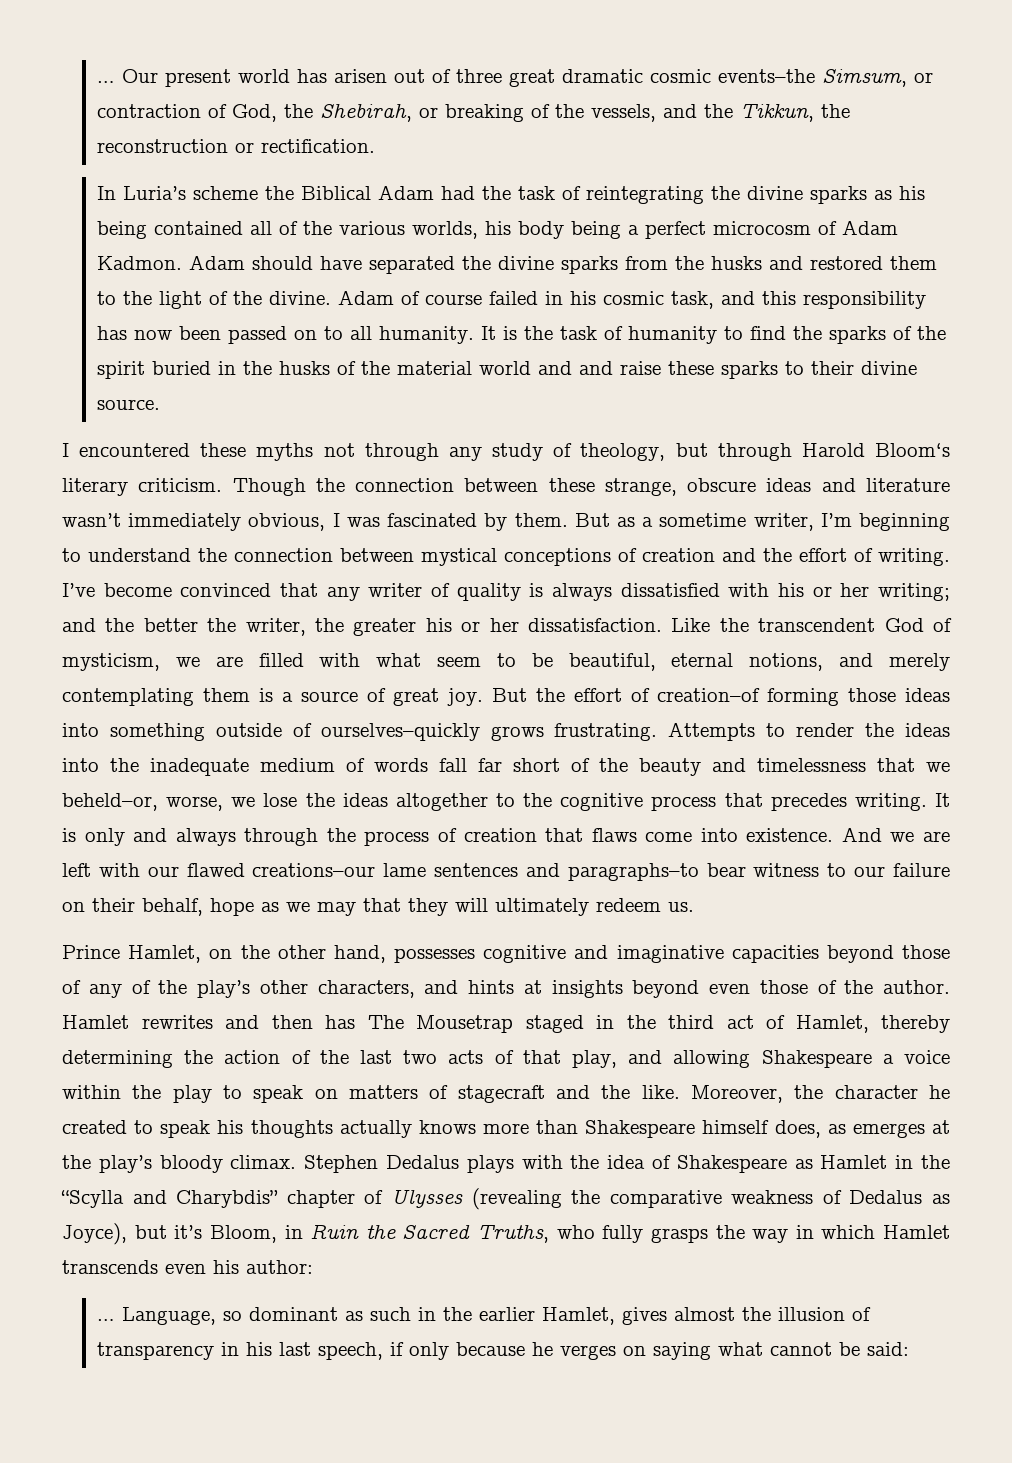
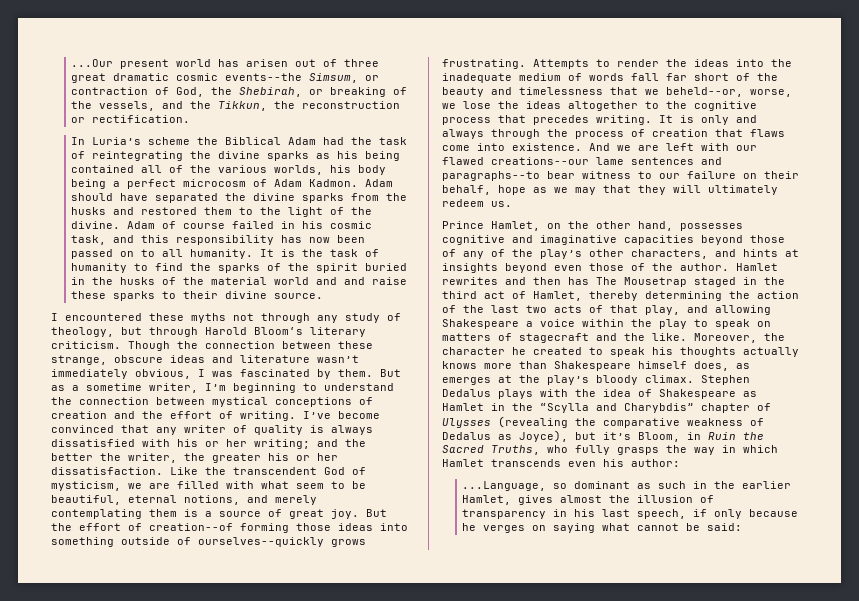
[96,69,158,83] … Our -> [71,59,114,67] ...Our
[717,69,815,83] events–the -> [225,73,303,81] events--the
[657,688,760,702] creation–of -> [149,523,233,531] creation--of
[320,723,480,741] ourselves–quickly -> [198,537,324,547] ourselves--quickly
[62,793,158,811] beheld–or, -> [666,87,743,97] beheld--or,
[252,863,376,877] creations–our -> [491,157,589,165] creations--our
[567,863,699,881] paragraphs–to -> [442,171,540,181] paragraphs--to
[96,1307,216,1325] … Language, -> [462,481,547,491] ...Language,

